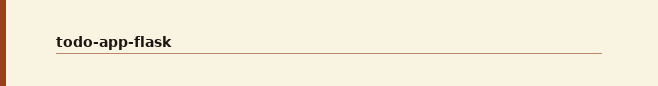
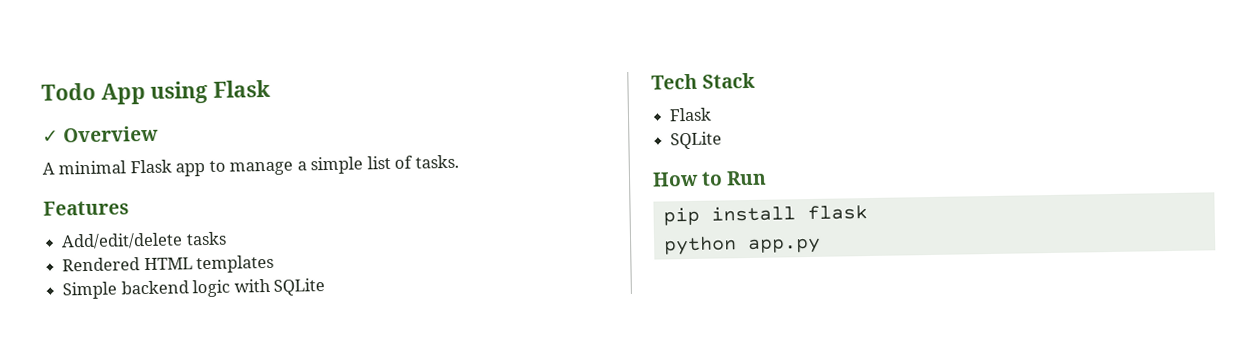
[56,36,172,50] todo-app-flask -> [41,79,272,105] [42,125,160,143] [42,154,459,177] [43,200,129,216] [61,231,227,250] [62,254,275,274] [62,278,325,300] [651,72,757,90] [669,107,713,122] [670,131,723,150] [652,170,768,187] [662,205,868,226] [662,236,821,256] Todo App using Flask // ✓ Overview // A minimal Flask app to manage a simple list of tasks. // Features // Add/edit/delete tasks // Rendered HTML templates // Simple backend logic with SQLite // Tech Stack // Flask // SQLite // How to Run // pip install flask // python app.py

